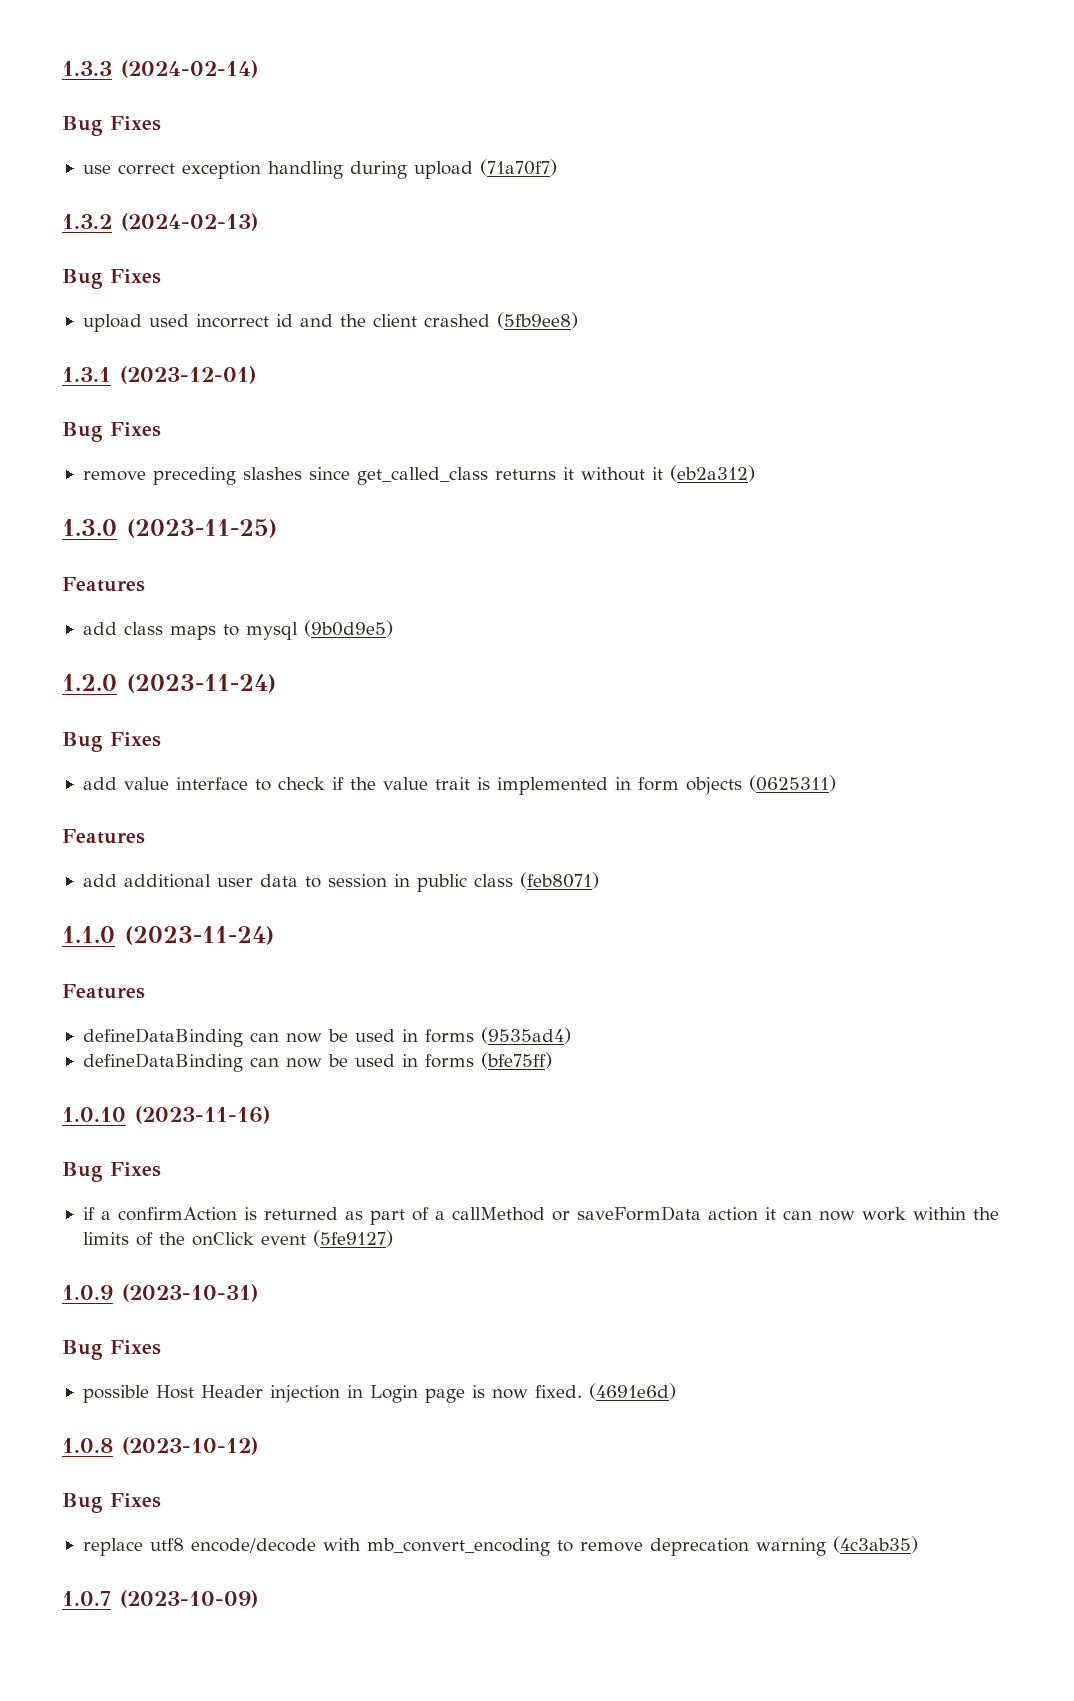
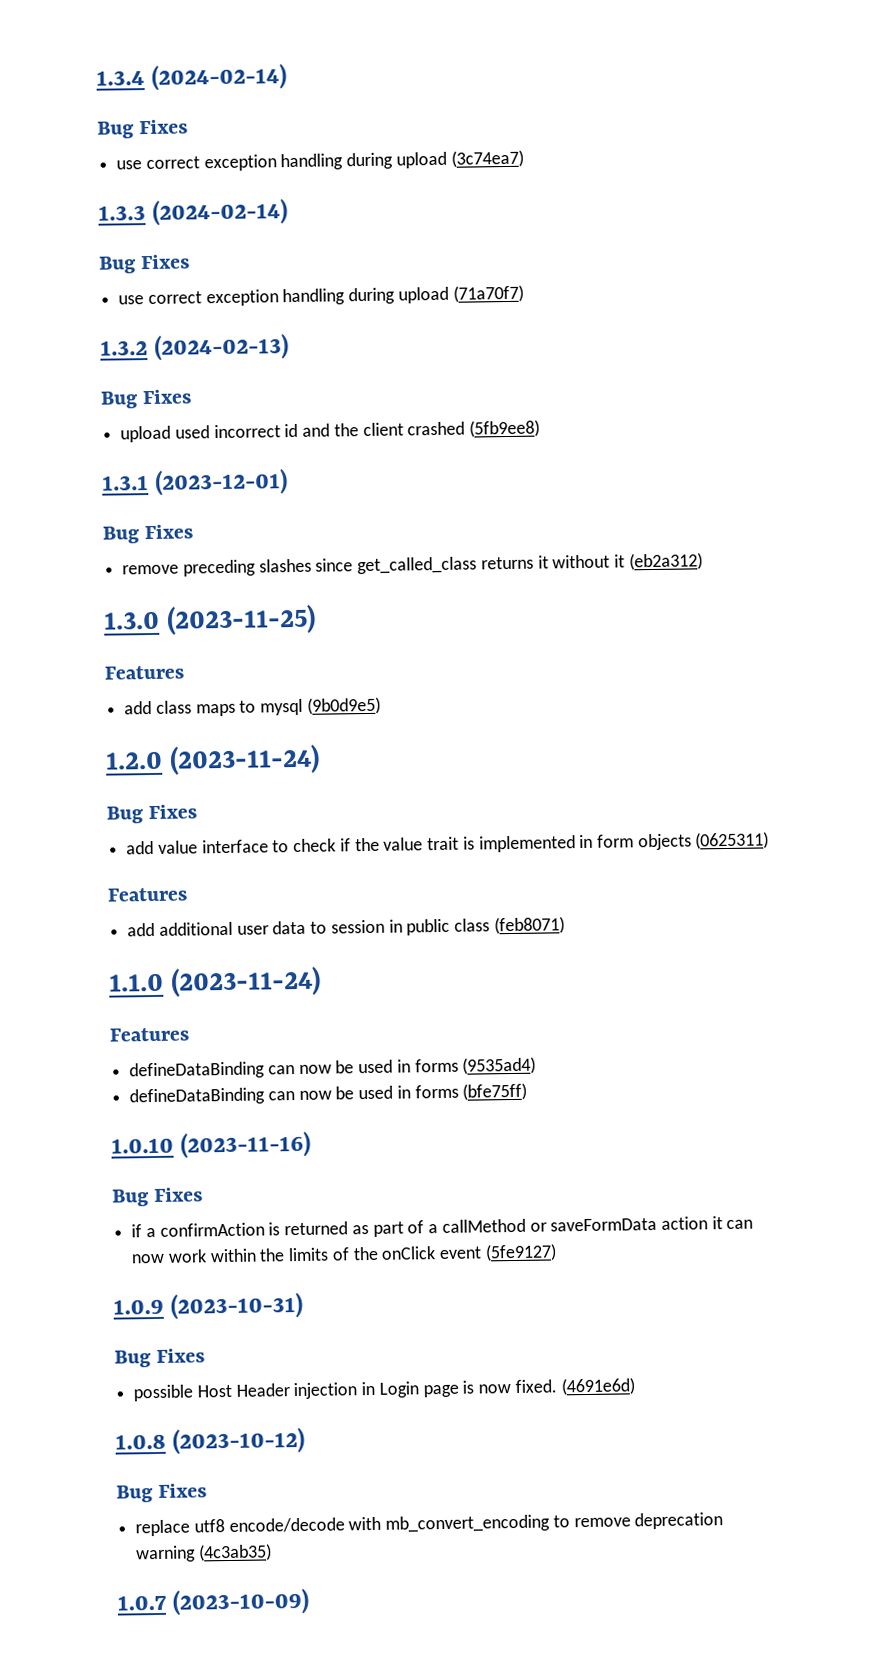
(62, 68) none -> [96,63,288,91] [97,119,189,139] [116,149,524,172] 1.3.4 (2024-02-14) // Bug Fixes // use correct exception handling during upload (3c74ea7) //

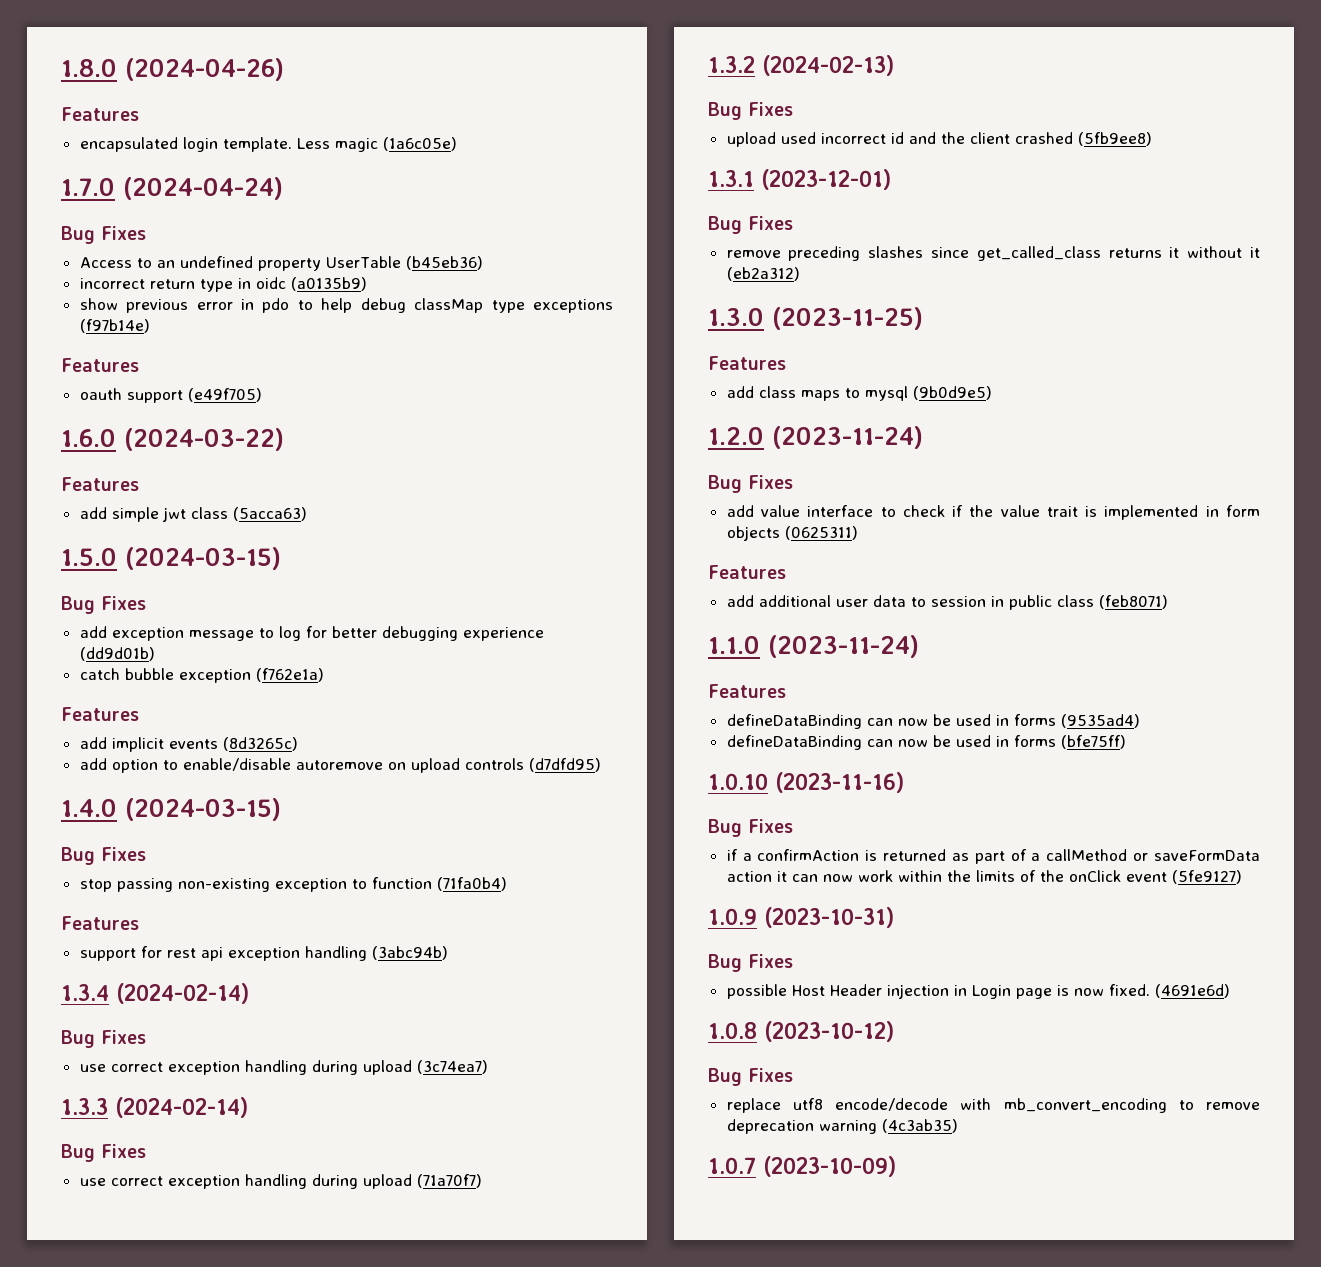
(96, 78) none -> [61,58,284,81] [61,107,139,121] [79,137,457,152] [61,177,283,200] [61,226,146,244] [79,256,483,271] [79,277,367,292] [79,298,613,313] [79,319,150,333] [61,358,139,372] [79,388,262,403] [61,428,284,451] [61,477,139,491] [79,507,307,522] [61,547,281,570] [61,596,146,614] [79,626,544,641] [79,647,155,661] [79,668,324,683] [61,707,139,721] [79,737,298,752] [79,758,601,773] [61,798,281,821] [61,847,146,865] [79,877,507,892] [61,916,139,930] [79,946,448,961] 1.8.0 (2024-04-26) // Features // encapsulated login template. Less magic (1a6c05e) // 1.7.0 (2024-04-24) // Bug Fixes // Access to an undefined property UserTable (b45eb36) // incorrect return type in oidc (a0135b9) // show previous error in pdo to help debug classMap type exceptions (f97b14e) // Features // oauth support (e49f705) // 1.6.0 (2024-03-22) // Features // add simple jwt class (5acca63) // 1.5.0 (2024-03-15) // Bug Fixes // add exception message to log for better debugging experience (dd9d01b) // catch bubble exception (f762e1a) // Features // add implicit events (8d3265c) // add option to enable/disable autoremove on upload controls (d7dfd95) // 1.4.0 (2024-03-15) // Bug Fixes // stop passing non-existing exception to function (71fa0b4) // Features // support for rest api exception handling (3abc94b) //

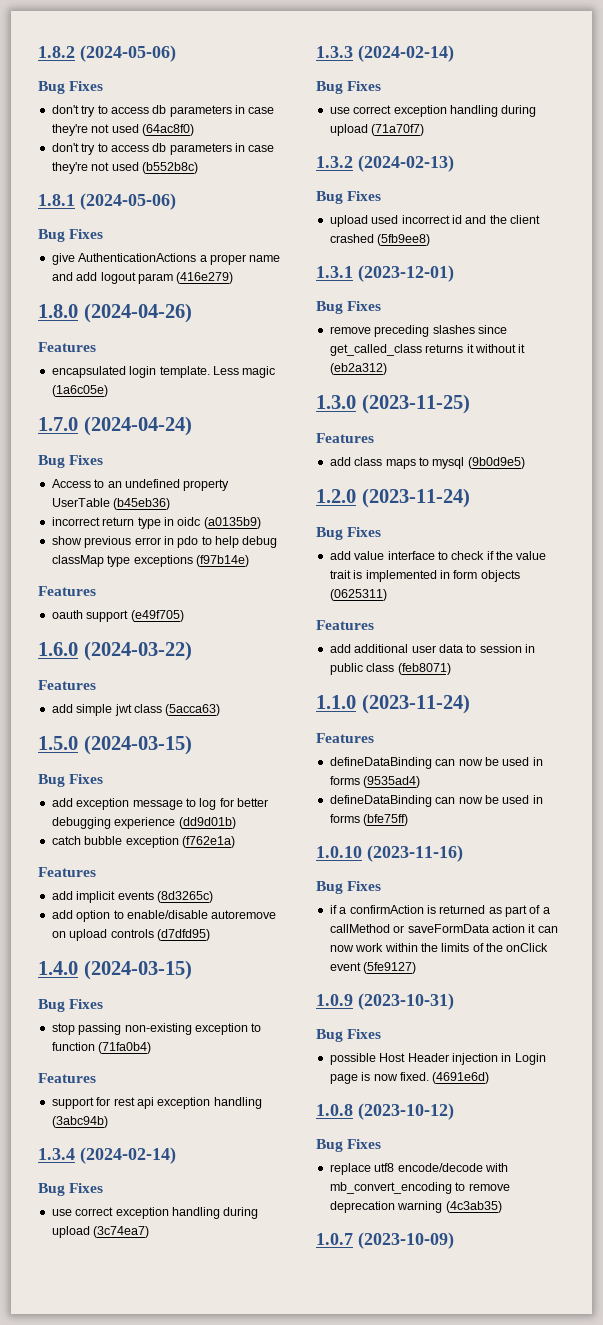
(61, 68) none -> [38,45,176,62] [38,81,104,94] [51,105,275,117] [51,124,194,136] [51,143,275,155] [51,162,198,174] [38,193,176,210] [38,229,104,242] [51,253,281,265] [51,272,234,284] 1.8.2 (2024-05-06) // Bug Fixes // don't try to access db parameters in case they're not used (64ac8f0) // don't try to access db parameters in case they're not used (b552b8c) // 1.8.1 (2024-05-06) // Bug Fixes // give AuthenticationActions a proper name and add logout param (416e279) //

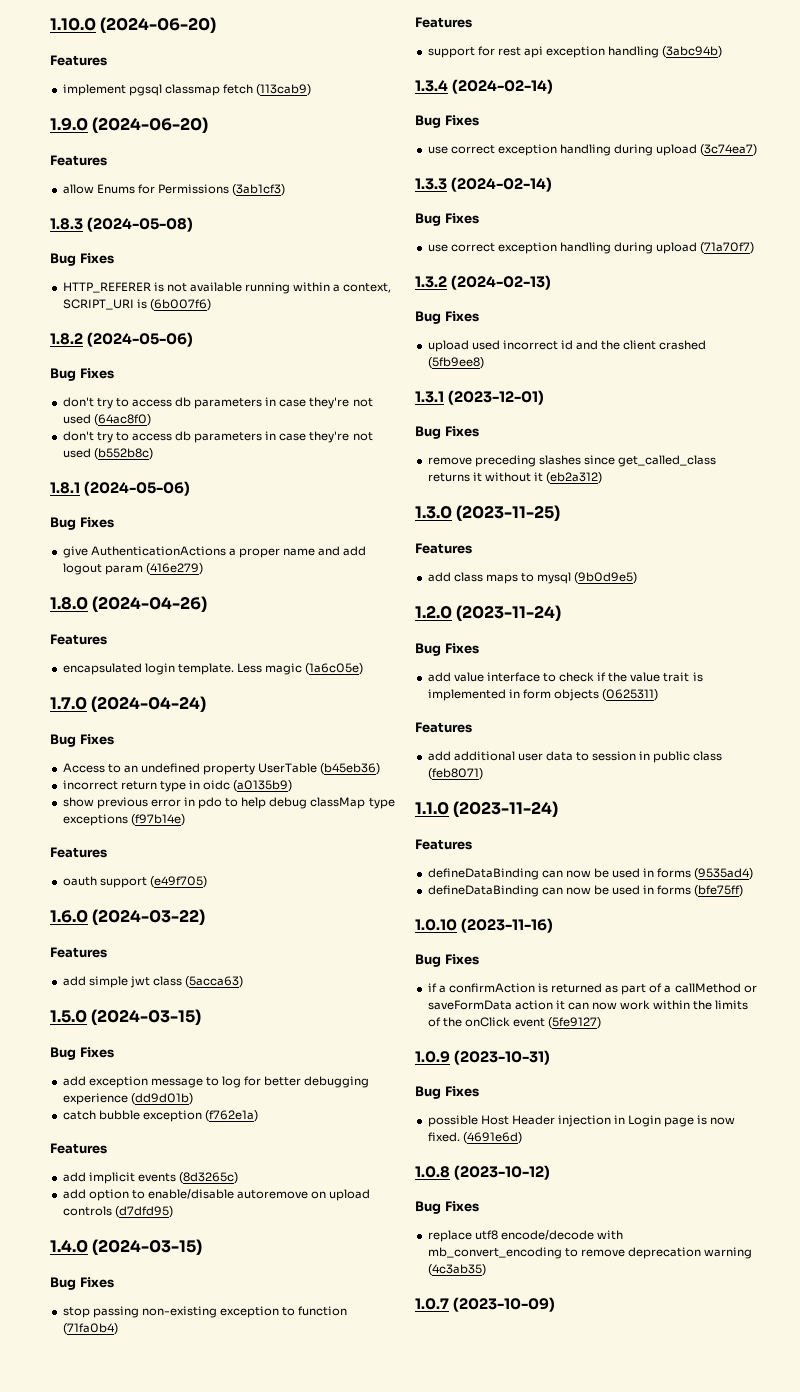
(38, 52) none -> [50,17,217,33] [50,55,107,66] [62,84,312,96] [50,117,209,133] [50,155,107,166] [62,184,286,196] [50,217,193,232] [50,253,114,266] [62,282,392,294] [62,299,211,311] 1.10.0 (2024-06-20) // Features // implement pgsql classmap fetch (113cab9) // 1.9.0 (2024-06-20) // Features // allow Enums for Permissions (3ab1cf3) // 1.8.3 (2024-05-08) // Bug Fixes // HTTP_REFERER is not available running within a context, SCRIPT_URI is (6b007f6) //

